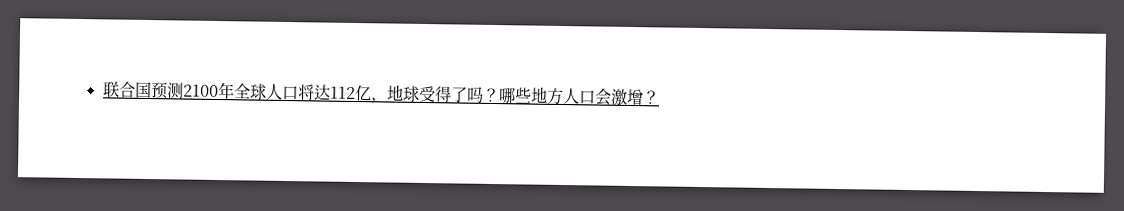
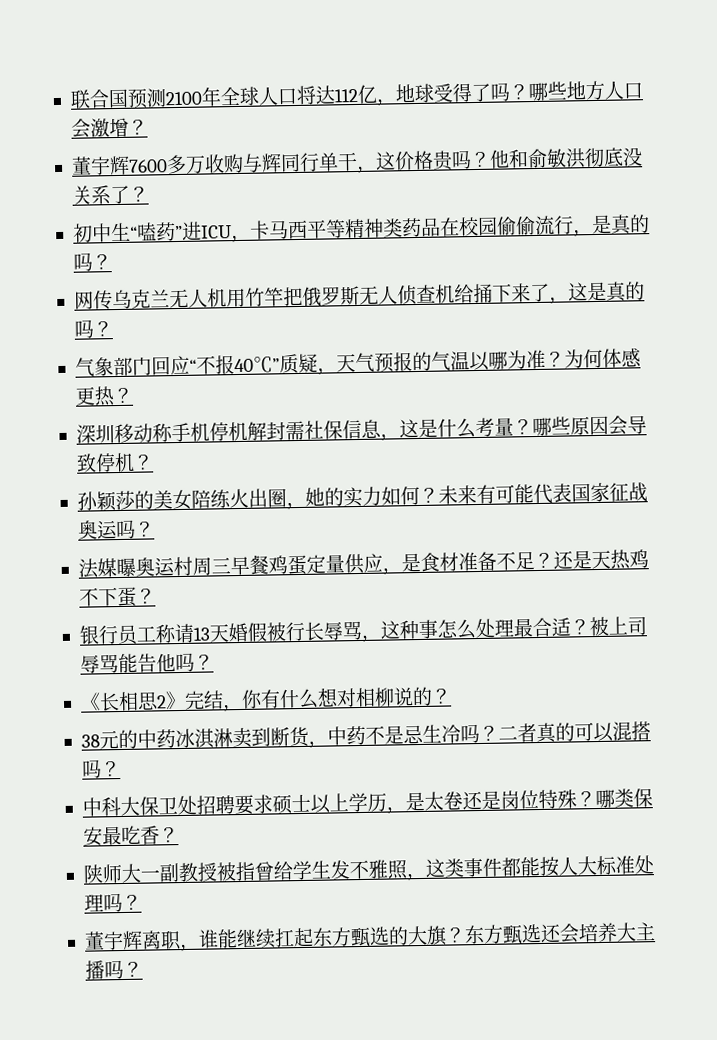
(660, 97) none -> [70,147,643,176] [71,185,149,205] [71,214,650,243] [72,252,112,272] [73,281,645,310] [73,319,113,339] [74,348,642,377] [74,386,134,407] [75,415,647,444] [75,452,154,473] [76,482,648,512] [76,519,155,540] [77,549,649,579] [78,586,156,608] [78,616,647,646] [79,652,214,674] [79,686,452,712] [80,721,651,750] [80,759,121,779] [81,788,653,817] [82,825,179,847] [82,855,654,884] [83,893,142,913] [83,922,656,952] [84,960,143,980] // 董宇辉7600多万收购与辉同行单干，这价格贵吗？他和俞敏洪彻底没关系了？ // 初中生“嗑药”进ICU，卡马西平等精神类药品在校园偷偷流行，是真的吗？ // 网传乌克兰无人机用竹竿把俄罗斯无人侦查机给捅下来了，这是真的吗？ // 气象部门回应“不报40℃”质疑，天气预报的气温以哪为准？为何体感更热？ // 深圳移动称手机停机解封需社保信息，这是什么考量？哪些原因会导致停机？ // 孙颖莎的美女陪练火出圈，她的实力如何？未来有可能代表国家征战奥运吗？ // 法媒曝奥运村周三早餐鸡蛋定量供应，是食材准备不足？还是天热鸡不下蛋？ // 银行员工称请13天婚假被行长辱骂，这种事怎么处理最合适？被上司辱骂能告他吗？ // 《长相思2》完结，你有什么想对相柳说的？ // 38元的中药冰淇淋卖到断货，中药不是忌生冷吗？二者真的可以混搭吗？ // 中科大保卫处招聘要求硕士以上学历，是太卷还是岗位特殊？哪类保安最吃香？ // 陕师大一副教授被指曾给学生发不雅照，这类事件都能按人大标准处理吗？ // 董宇辉离职，谁能继续扛起东方甄选的大旗？东方甄选还会培养大主播吗？

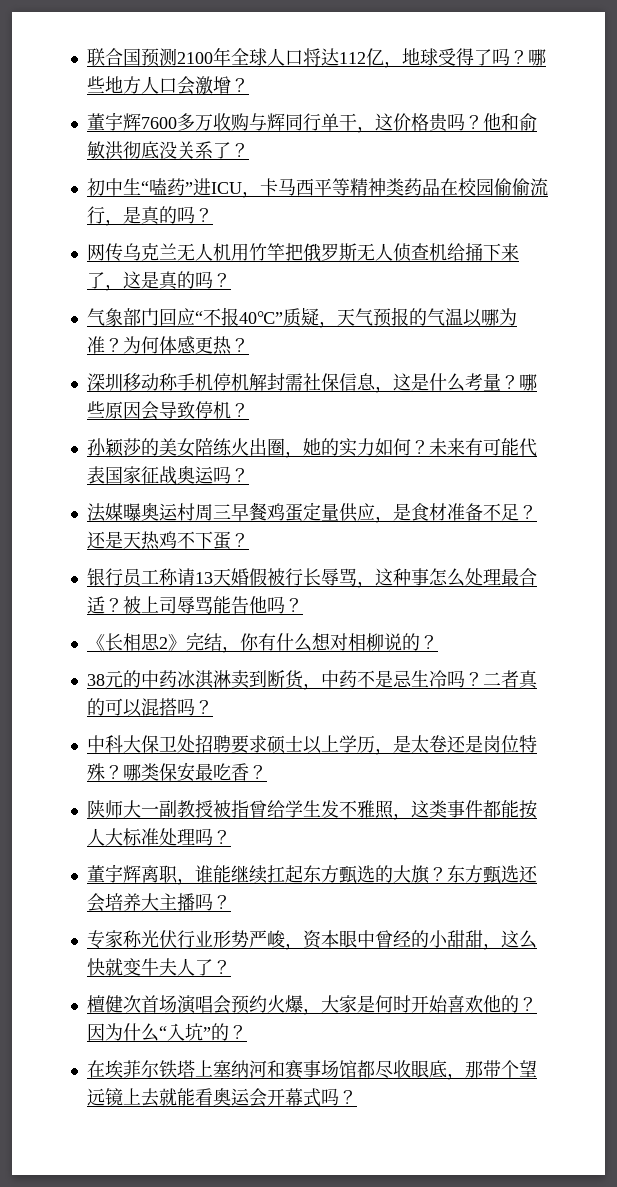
(143, 969) none -> [86,930,537,950] [86,958,231,976] [86,995,537,1015] [86,1023,247,1042] [86,1060,537,1080] [86,1088,357,1107] // 专家称光伏行业形势严峻，资本眼中曾经的小甜甜，这么快就变牛夫人了？ // 檀健次首场演唱会预约火爆，大家是何时开始喜欢他的？因为什么“入坑”的？ // 在埃菲尔铁塔上塞纳河和赛事场馆都尽收眼底，那带个望远镜上去就能看奥运会开幕式吗？

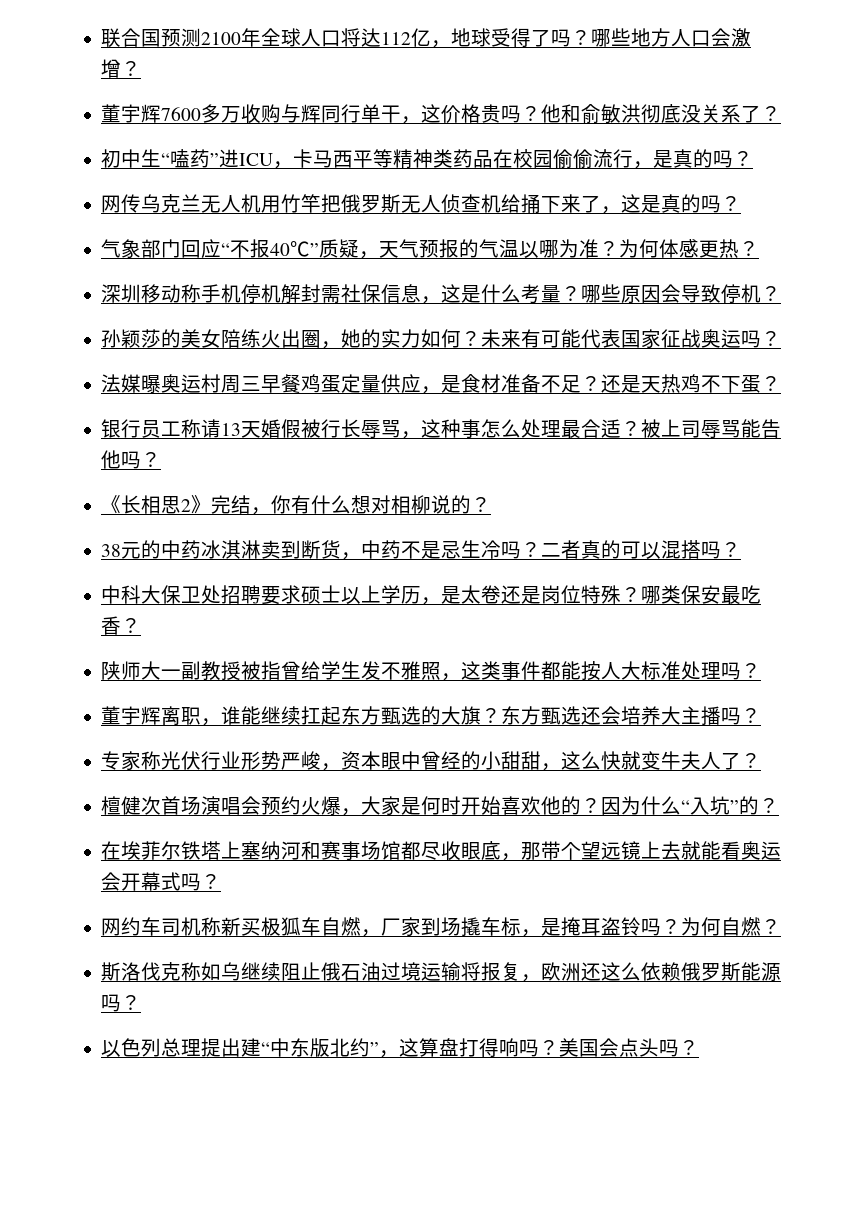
(357, 1097) none -> [101,917,782,937] [101,962,782,982] [101,994,142,1012] [101,1038,700,1058] // 网约车司机称新买极狐车自燃，厂家到场撬车标，是掩耳盗铃吗？为何自燃？ // 斯洛伐克称如乌继续阻止俄石油过境运输将报复，欧洲还这么依赖俄罗斯能源吗？ // 以色列总理提出建“中东版北约”，这算盘打得响吗？美国会点头吗？

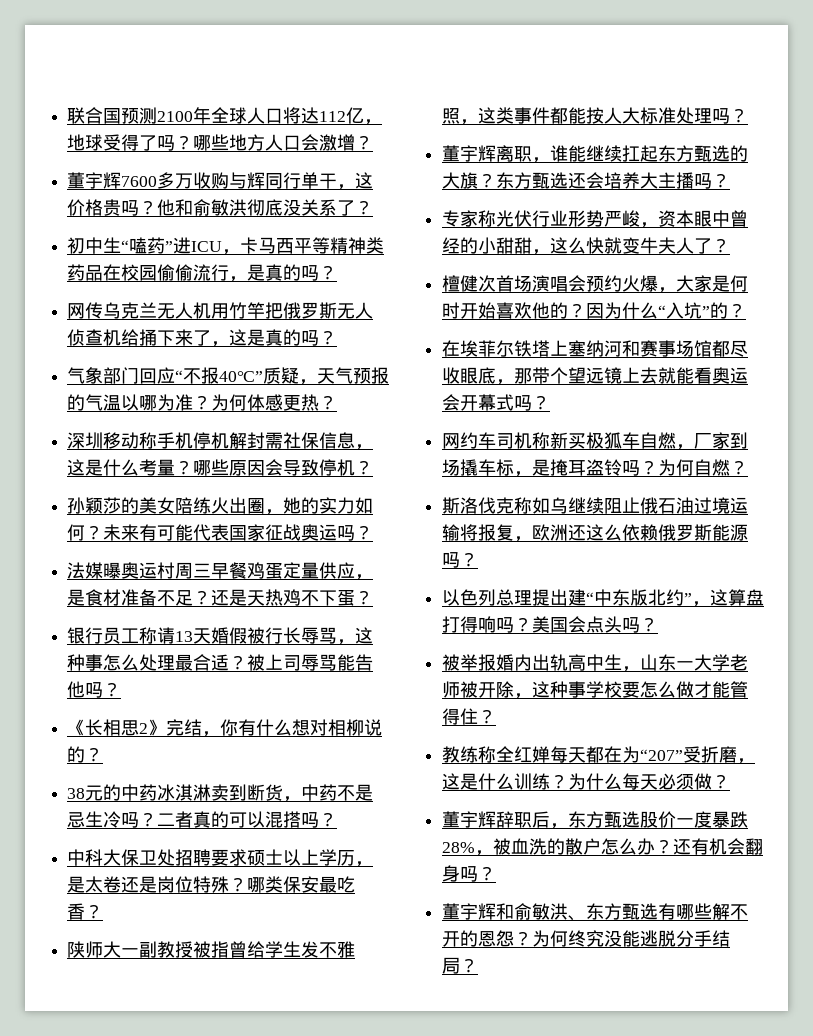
(700, 1047) none -> [442,654,749,672] [442,681,749,699] [442,708,497,725] [442,746,756,764] [442,773,731,790] [442,811,749,829] [442,838,764,856] [442,865,497,882] [442,903,749,921] [442,930,731,947] [442,957,479,974] // 被举报婚内出轨高中生，山东一大学老师被开除，这种事学校要怎么做才能管得住？ // 教练称全红婵每天都在为“207”受折磨，这是什么训练？为什么每天必须做？ // 董宇辉辞职后，东方甄选股价一度暴跌28%，被血洗的散户怎么办？还有机会翻身吗？ // 董宇辉和俞敏洪、东方甄选有哪些解不开的恩怨？为何终究没能逃脱分手结局？

